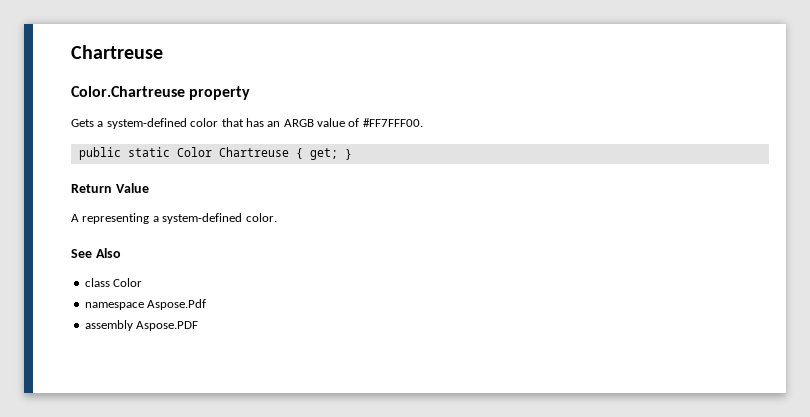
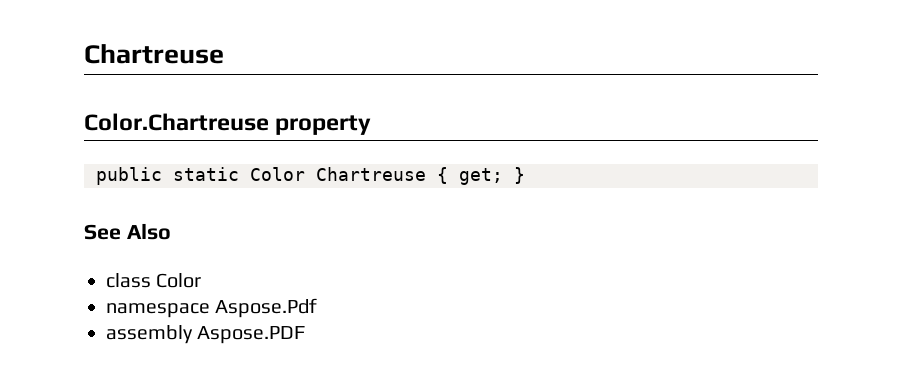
[71,118,423,129] // Gets a system-defined color that has an ARGB value of #FF7FFF00. -> (372, 125) none
[71,183,149,193] [71,213,277,224] // Return Value // A representing a system-defined color. -> (525, 175) none

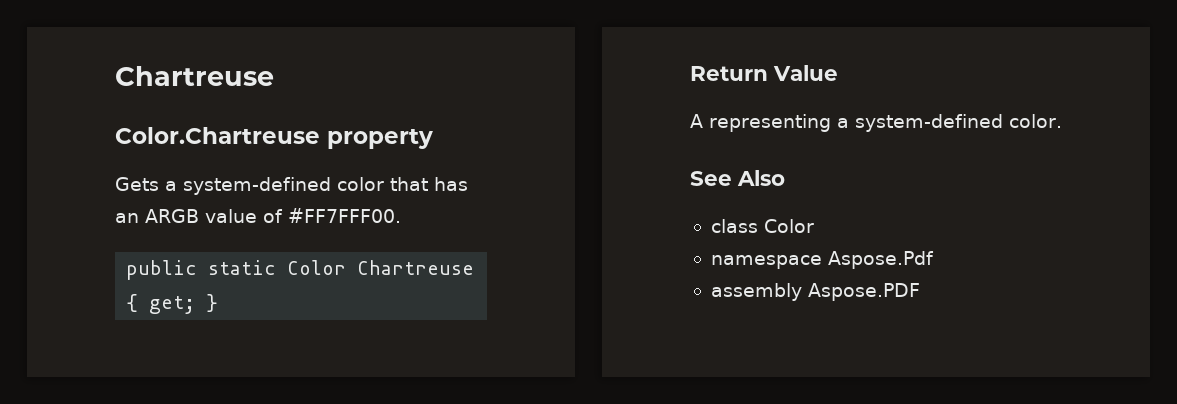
(372, 125) none -> [115,177,468,195] [115,208,401,223] // Gets a system-defined color that has an ARGB value of #FF7FFF00.
(525, 175) none -> [690,65,838,81] [690,114,1062,132] // Return Value // A representing a system-defined color.

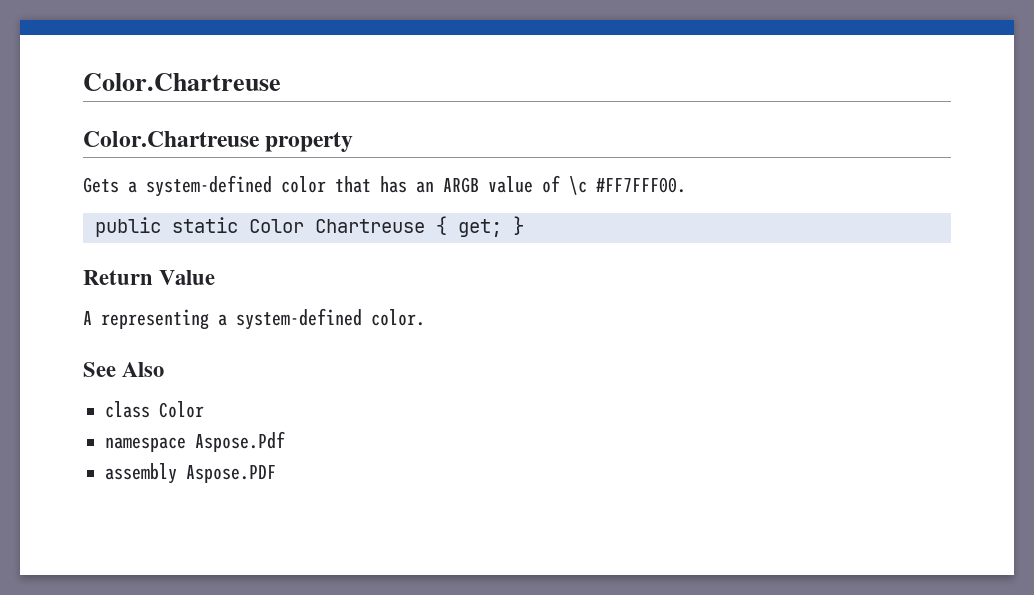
[115,66,274,86] Chartreuse -> [83,73,281,91] Color.Chartreuse
(283, 216) none -> [569,176,587,195] \c

